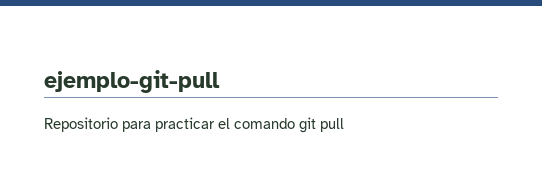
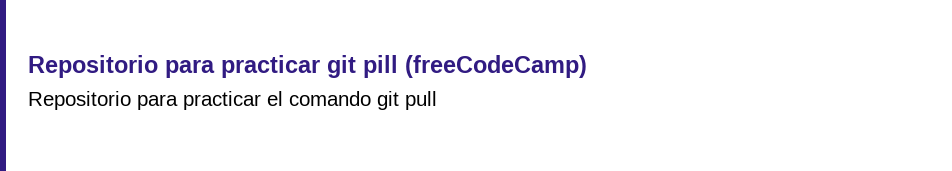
[44,70,220,93] ejemplo-git-pull -> [28,55,587,78] Repositorio para practicar git pill (freeCodeCamp)

